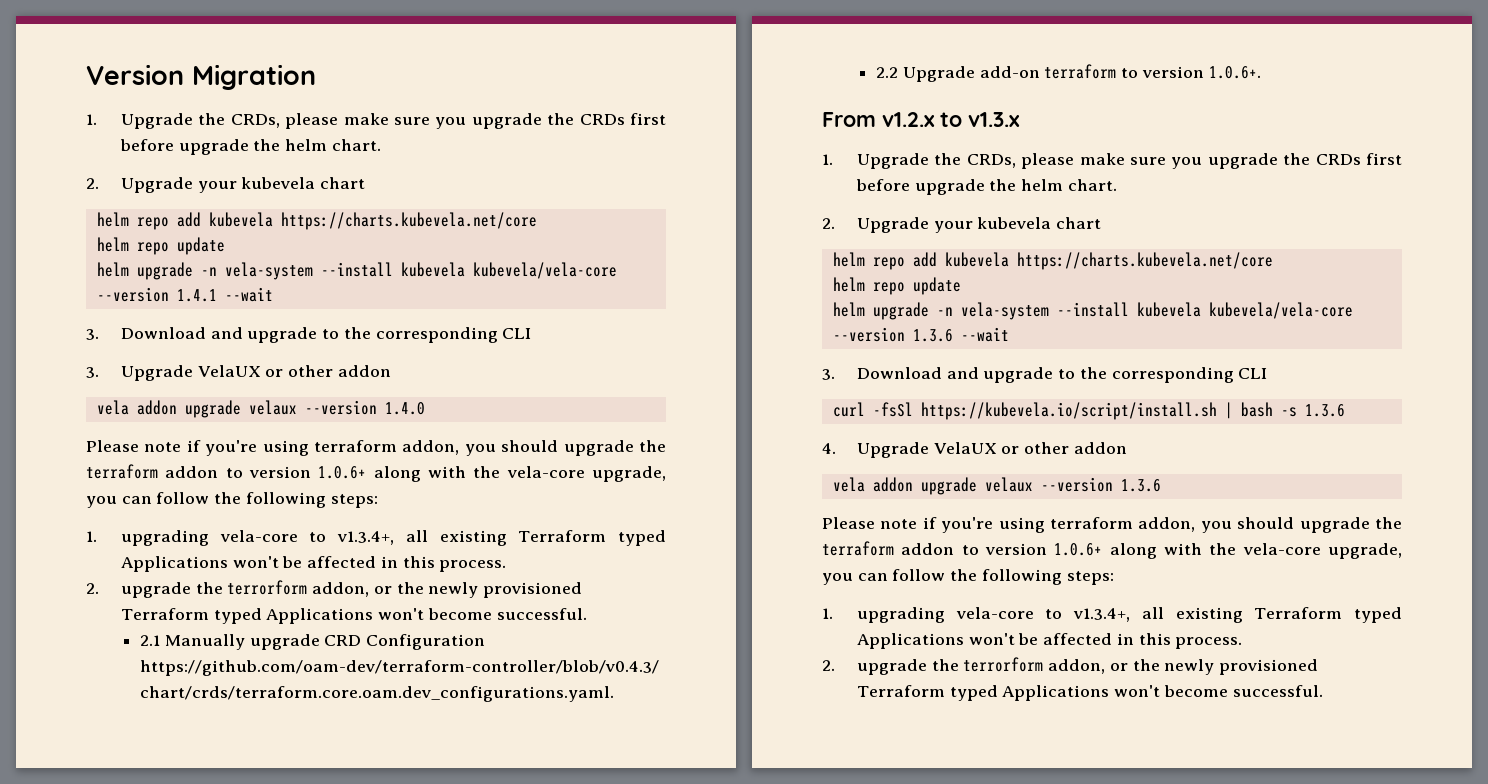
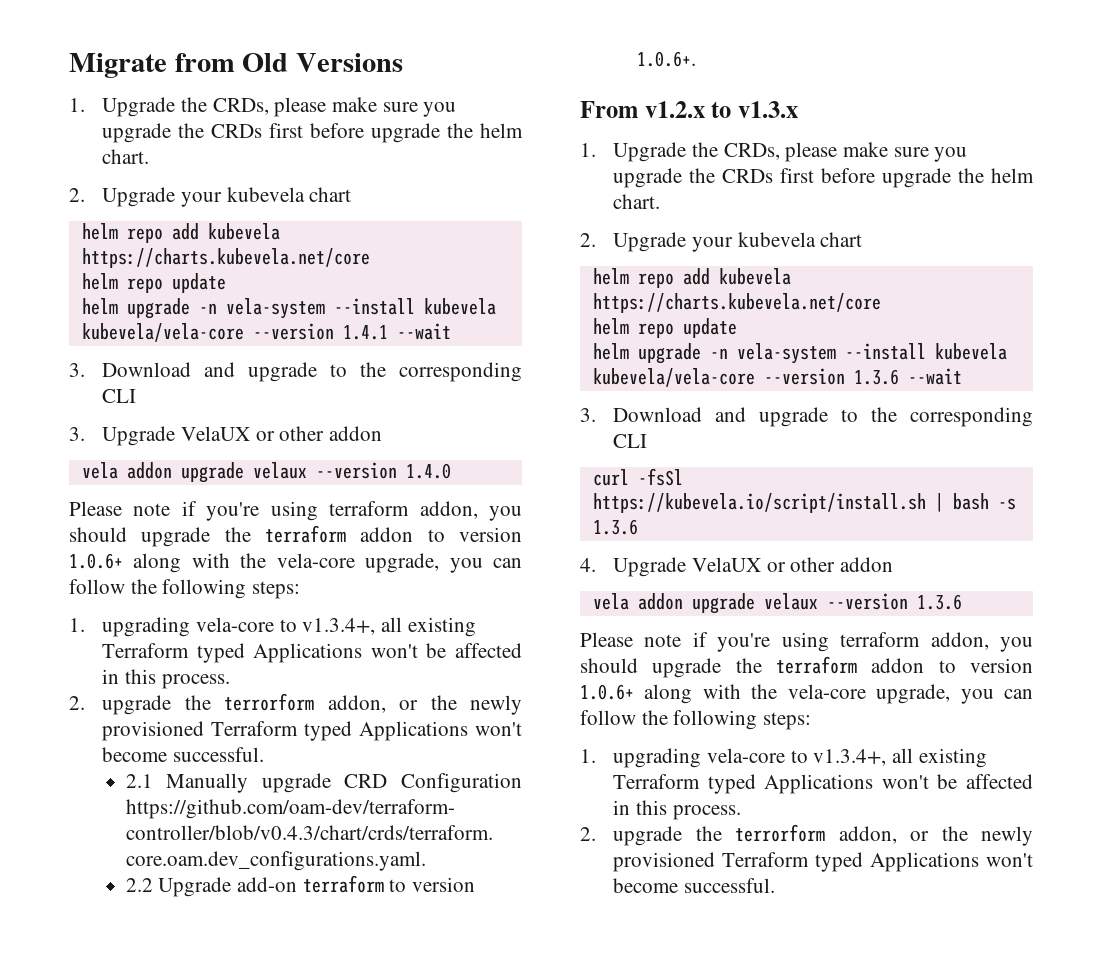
[86,64,316,90] Version Migration -> [69,53,404,78] Migrate from Old Versions

